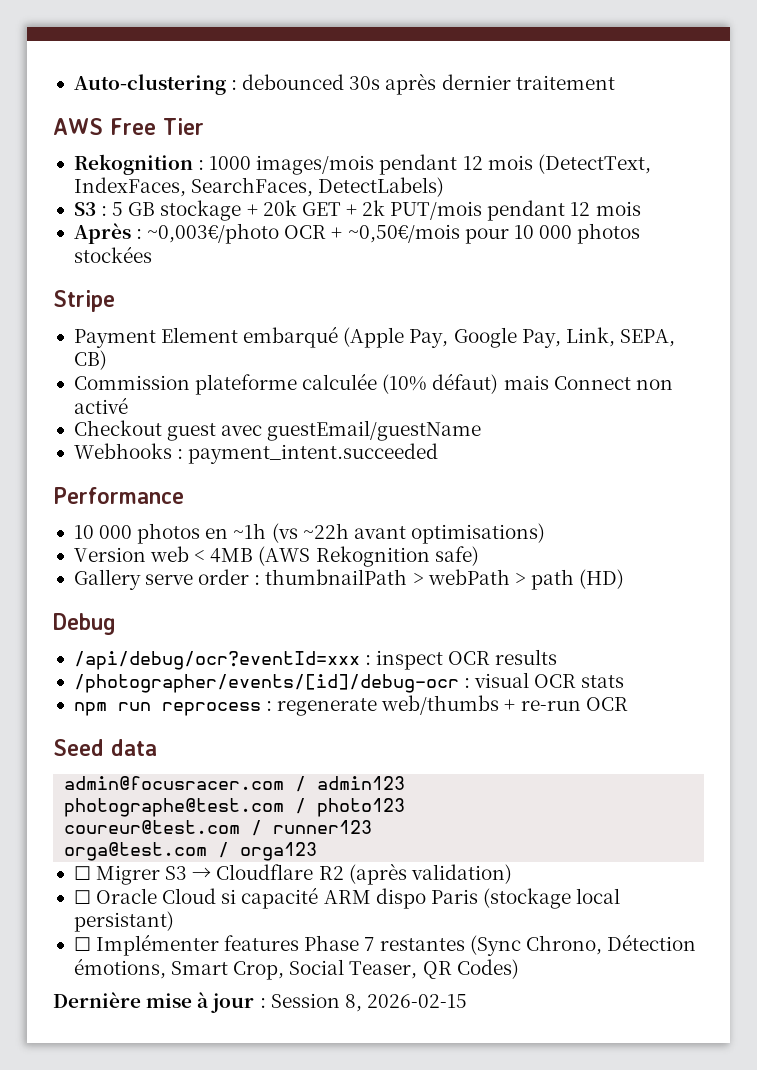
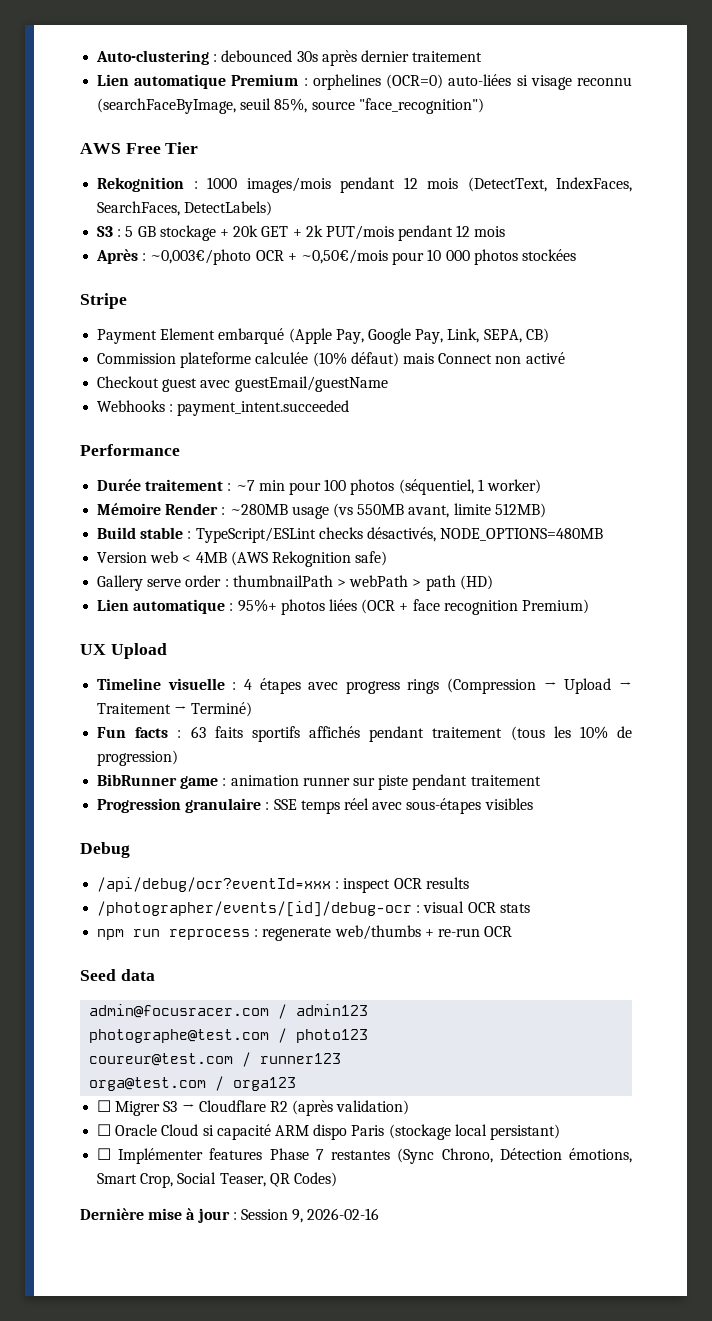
(615, 82) none -> [97,74,633,90] [97,98,484,114] // Lien automatique Premium : orphelines (OCR=0) auto-liées si visage reconnu (searchFaceByImage, seuil 85%, source "face_recognition")
[73,523,545,544] 10 000 photos en ~1h (vs ~22h avant optimisations) -> [97,479,541,495] [97,503,546,519] [97,527,604,543] Durée traitement : ~7 min pour 100 photos (séquentiel, 1 worker) // Mémoire Render : ~280MB usage (vs 550MB avant, limite 512MB) // Build stable : TypeScript/ESLint checks désactivés, NODE_OPTIONS=480MB
(625, 579) none -> [97,599,589,615] [80,643,167,659] [97,678,632,694] [97,702,253,717] [97,726,633,742] [97,750,179,766] [97,774,541,790] [97,798,533,814] // Lien automatique : 95%+ photos liées (OCR + face recognition Premium) // UX Upload // Timeline visuelle : 4 étapes avec progress rings (Compression → Upload → Traitement → Terminé) // Fun facts : 63 faits sportifs affichés pendant traitement (tous les 10% de progression) // BibRunner game : animation runner sur piste pendant traitement // Progression granulaire : SSE temps réel avec sous-étapes visibles
[344,994,467,1012] 8, 2026-02-15 -> [292,1208,380,1223] 9, 2026-02-16

